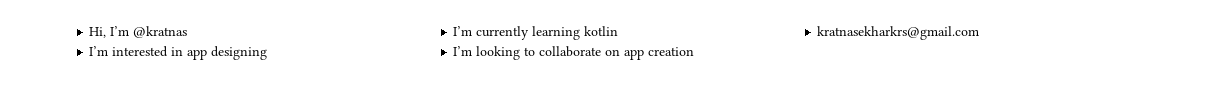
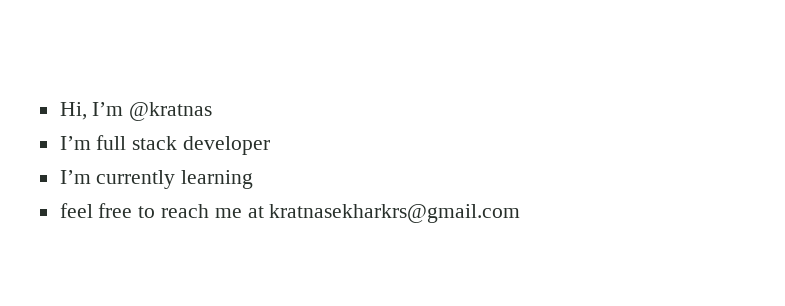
[112,46,268,60] interested in app designing -> [96,135,271,155] full stack developer
[584,26,619,36] [453,46,695,60] kotlin // I’m looking to collaborate on app creation // -> [59,203,264,218] // feel free to reach me at

